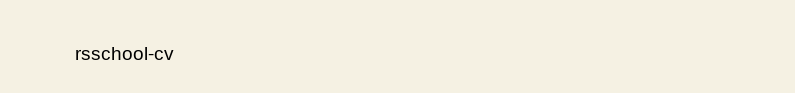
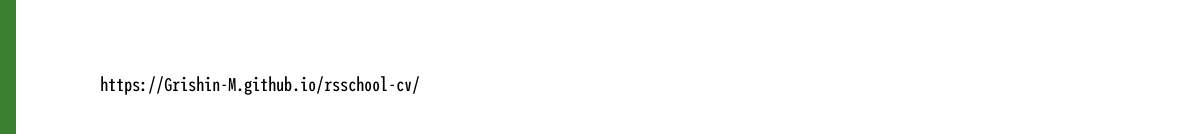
[75,47,174,60] rsschool-cv -> [100,76,420,95] https://Grishin-M.github.io/rsschool-cv/

